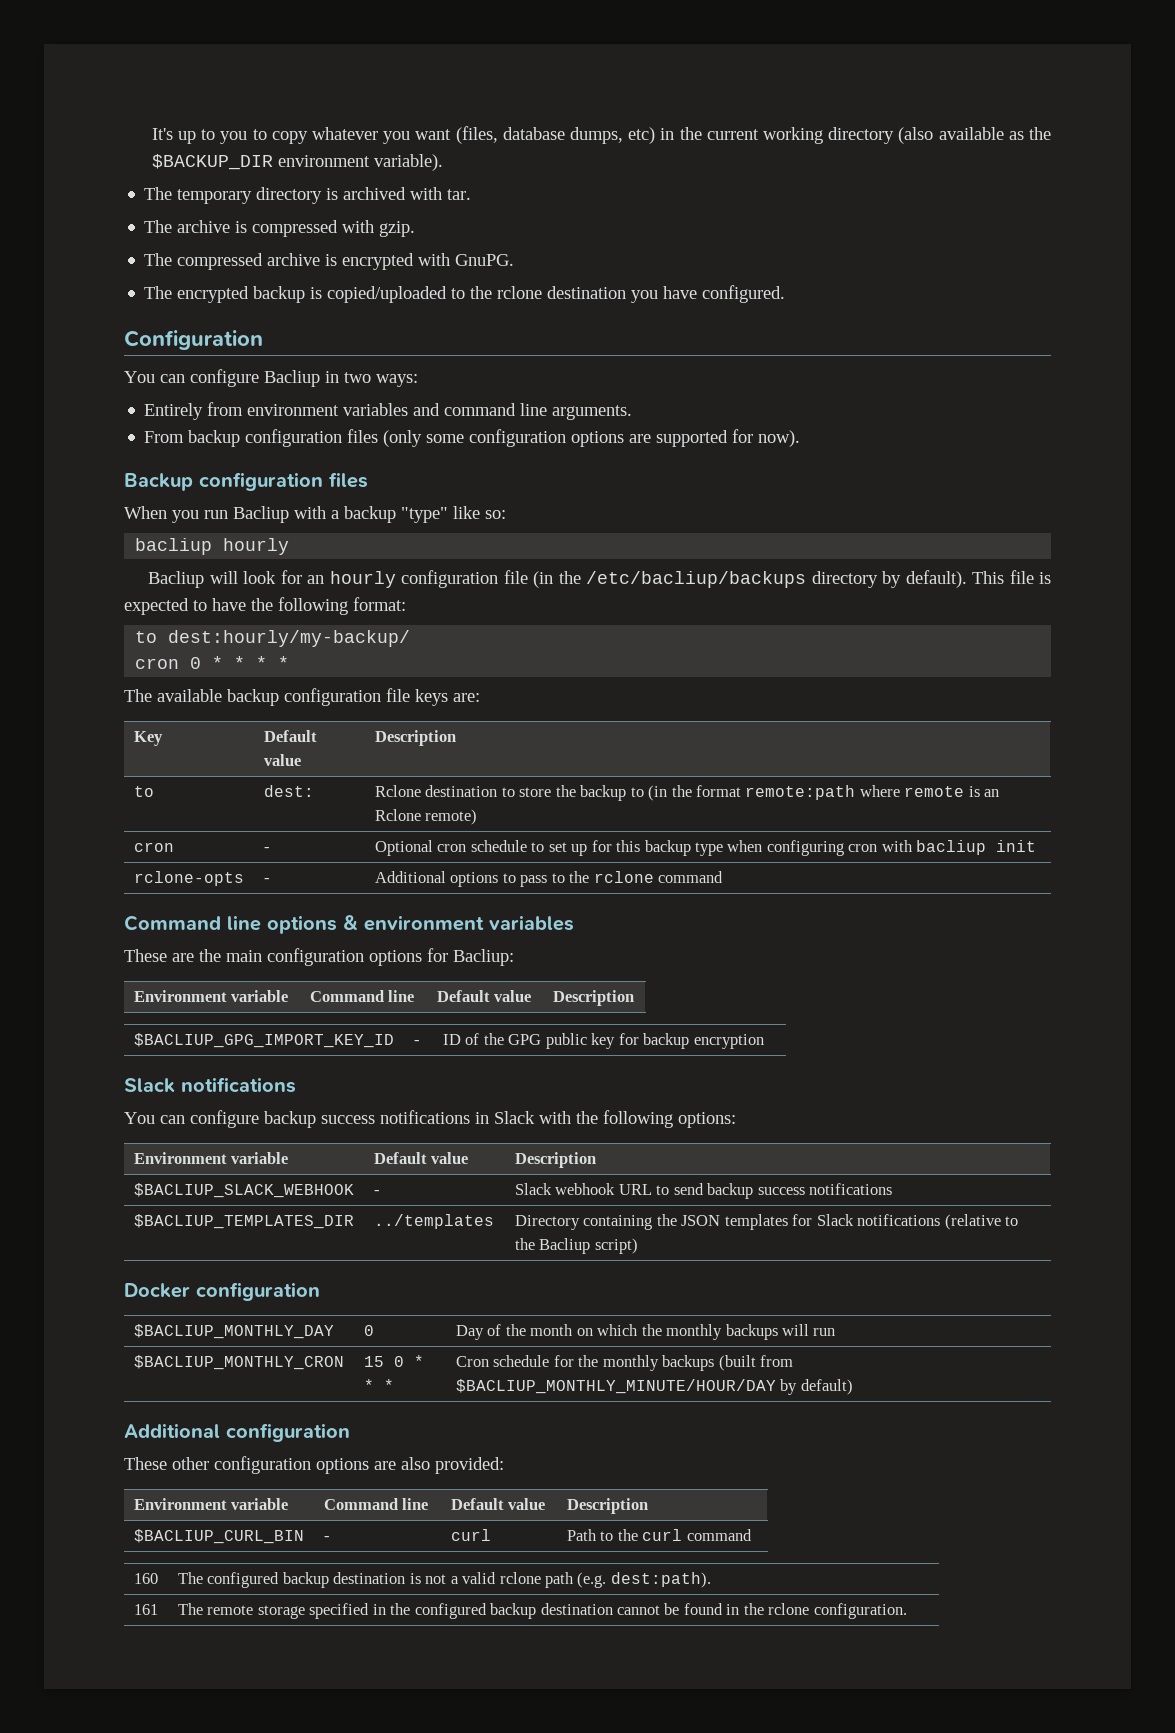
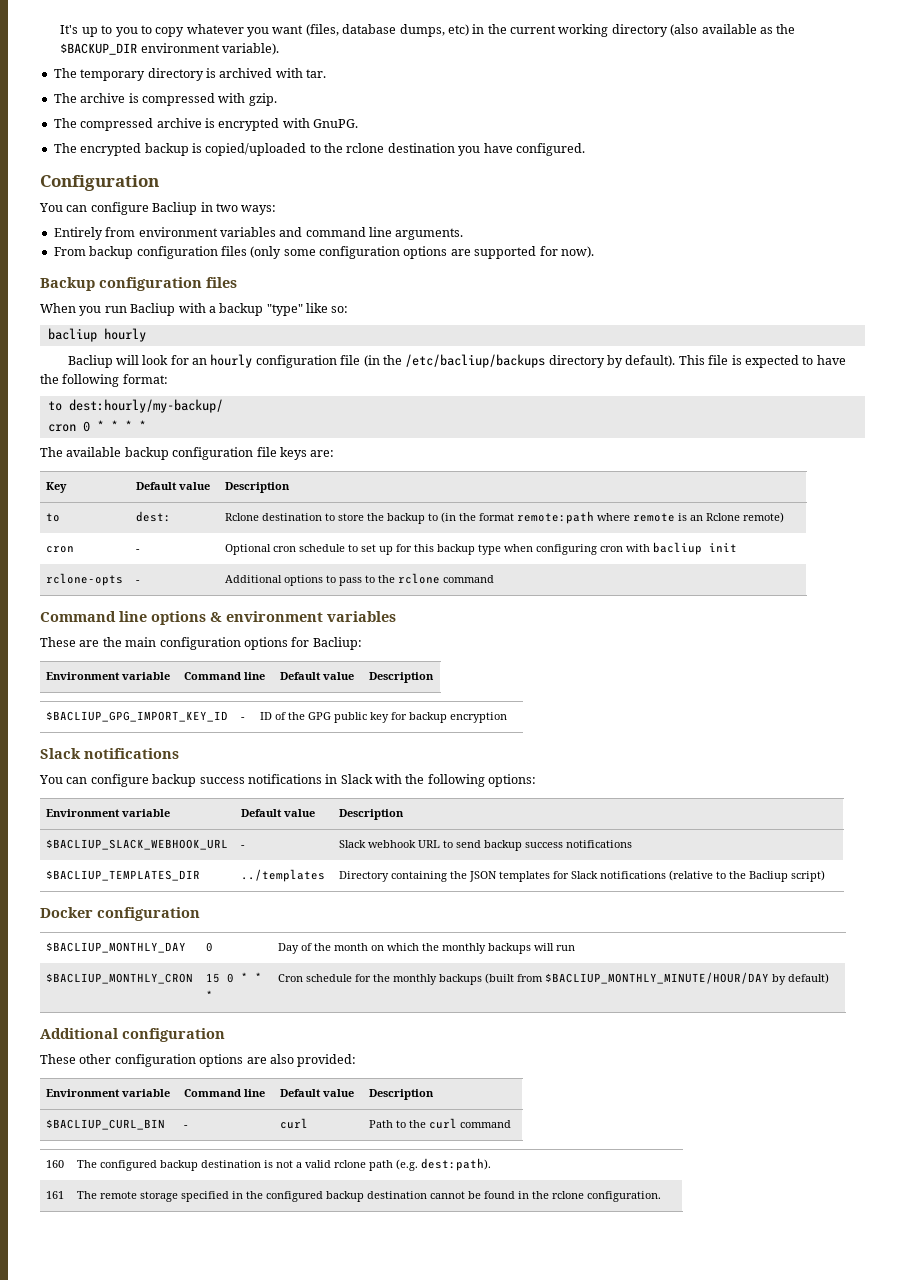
[133,1183,354,1198] $BACLIUP_SLACK_WEBHOOK -> [46,839,229,850] $BACLIUP_SLACK_WEBHOOK_URL

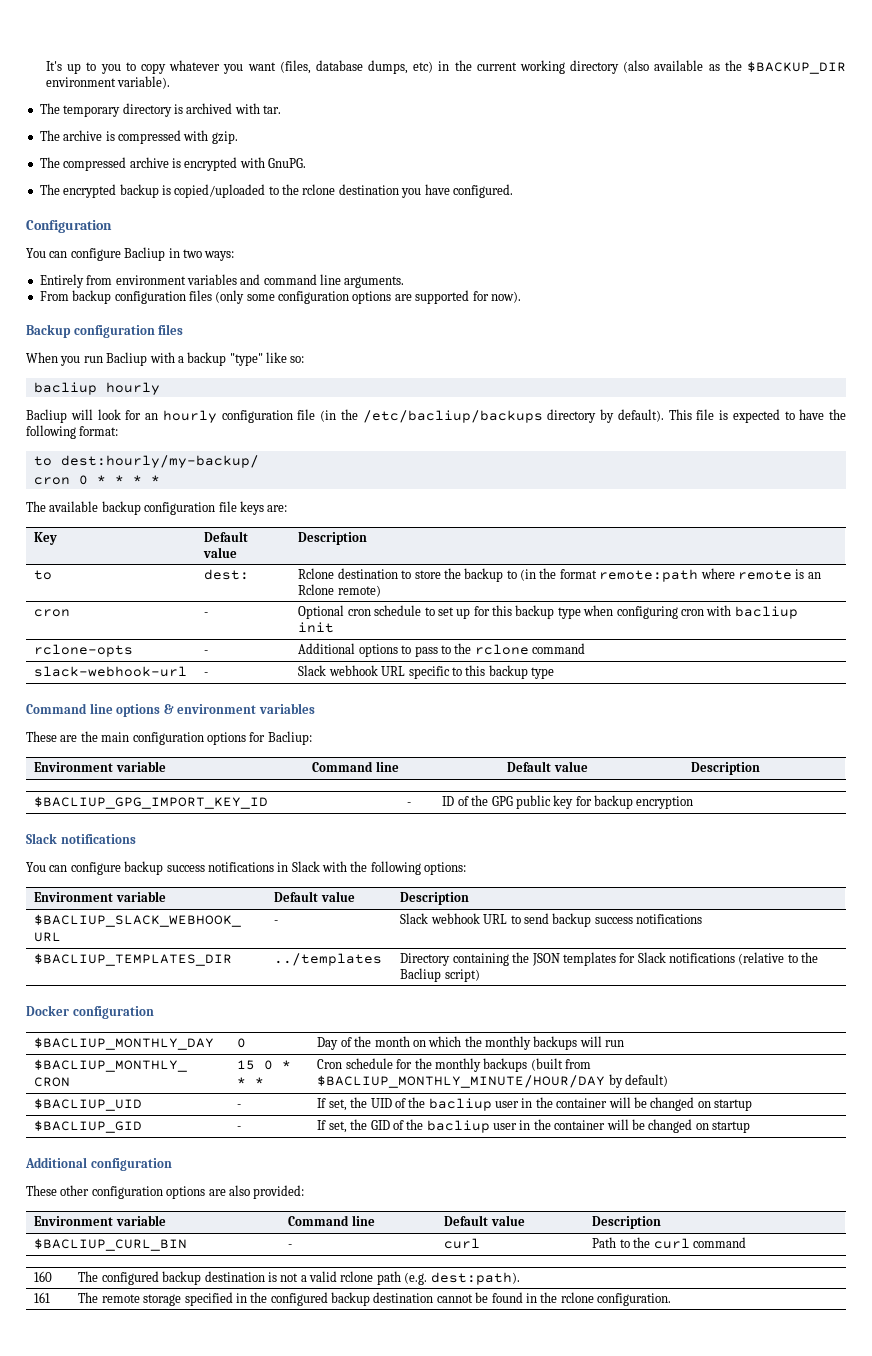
(495, 579) none -> [34,666,188,677] [204,672,209,676] [298,665,555,679] // slack-webhook-url | - | Slack webhook URL specific to this backup type
(830, 978) none -> [34,1098,143,1111] [237,1104,242,1108] [317,1097,753,1111] [34,1120,143,1133] [237,1126,242,1130] [317,1119,751,1133] // $BACLIUP_UID | - | If set, the UID of the bacliup user in the container will be changed on startup // $BACLIUP_GID | - | If set, the GID of the bacliup user in the container will be changed on startup

